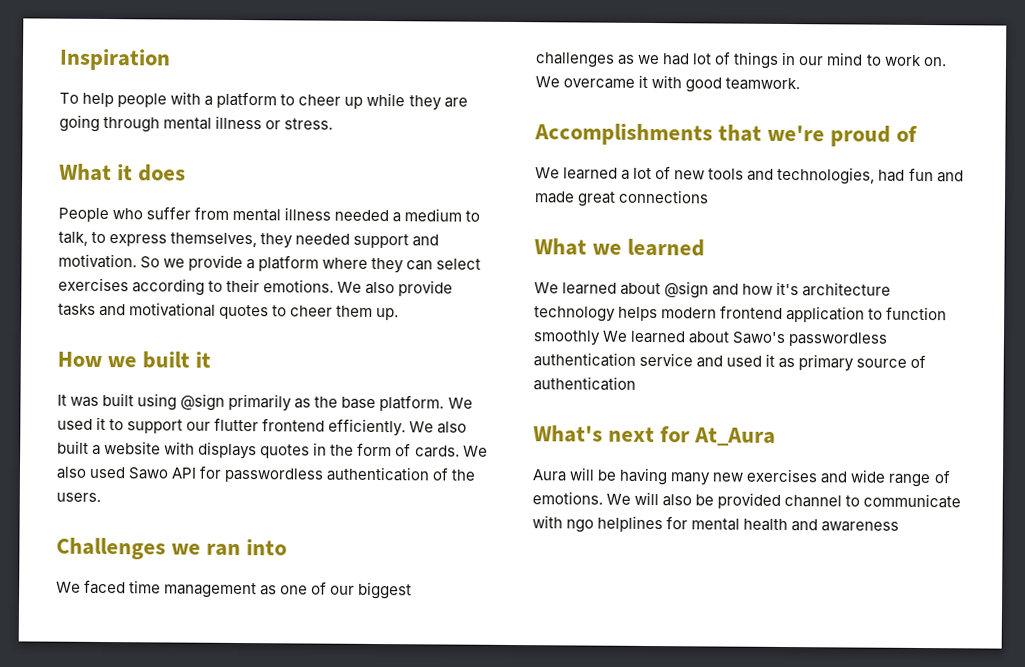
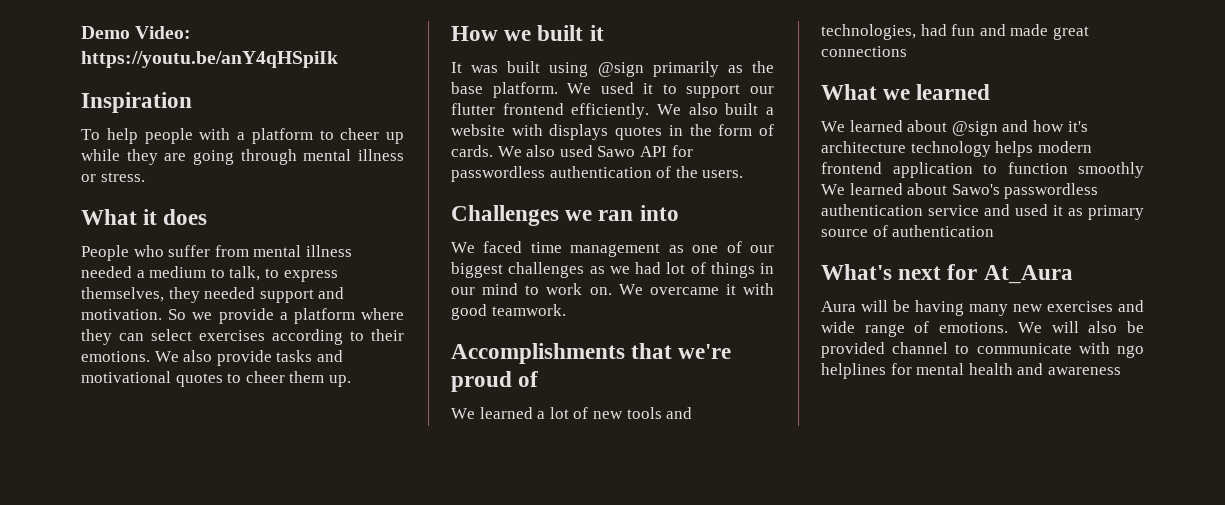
(59, 59) none -> [81,26,192,39] [81,51,338,68] Demo Video: https://youtu.be/anY4qHSpiIk //

